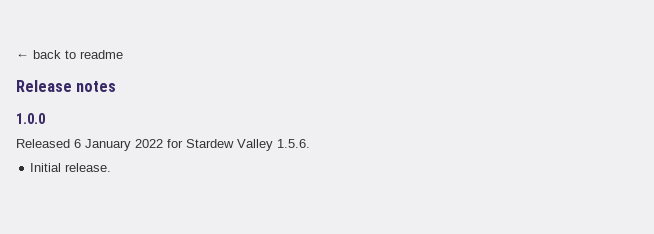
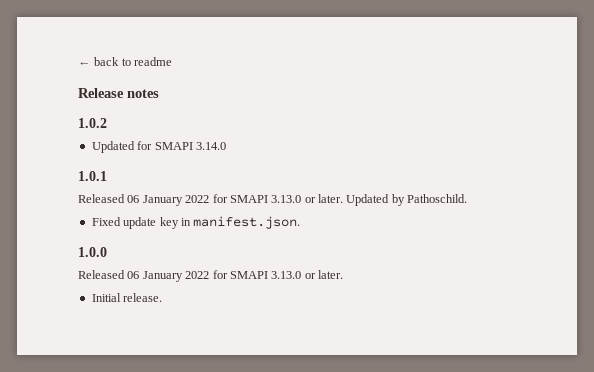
(117, 86) none -> [78,118,107,128] [91,141,226,153] [78,171,107,181] [78,194,468,206] [91,216,301,229] // 1.0.2 // Updated for SMAPI 3.14.0 // 1.0.1 // Released 06 January 2022 for SMAPI 3.13.0 or later. Updated by Pathoschild. // Fixed update key in manifest.json.
[74,139,310,151] 6 January 2022 for Stardew Valley 1.5.6. -> [127,270,343,282] 06 January 2022 for SMAPI 3.13.0 or later.

